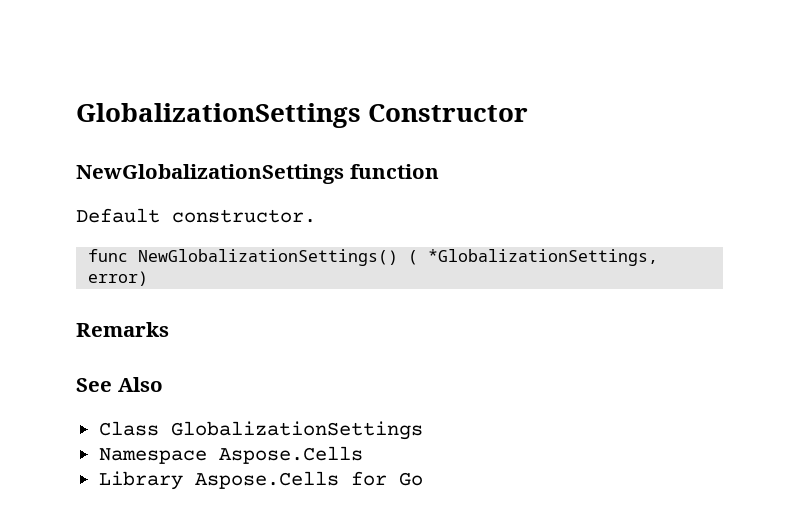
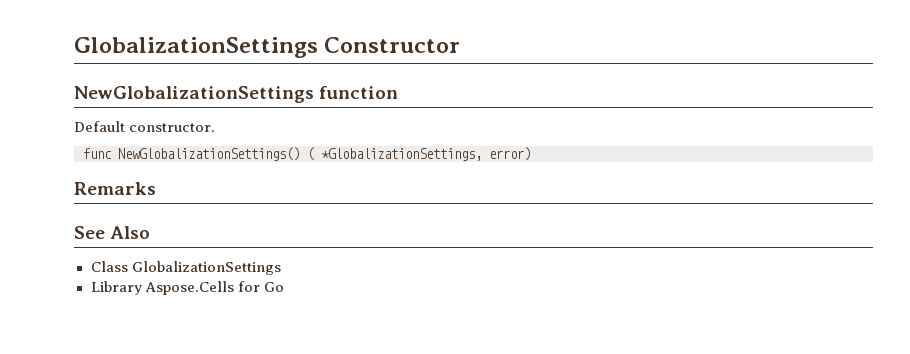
[98,446,363,464] // Namespace Aspose.Cells -> (281, 268) none

